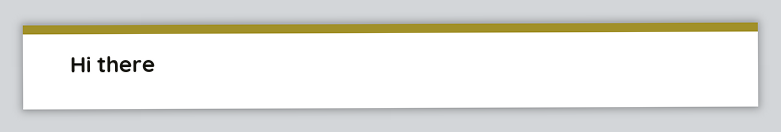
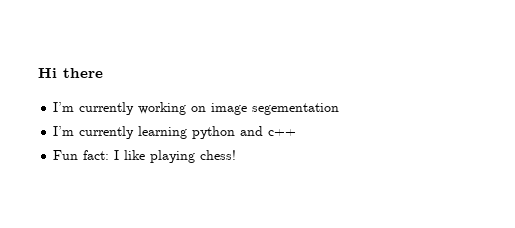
(157, 64) none -> [53,102,340,115] [53,126,297,139] [53,150,237,163] // I’m currently working on image segementation // I’m currently learning python and c++ // Fun fact: I like playing chess!

